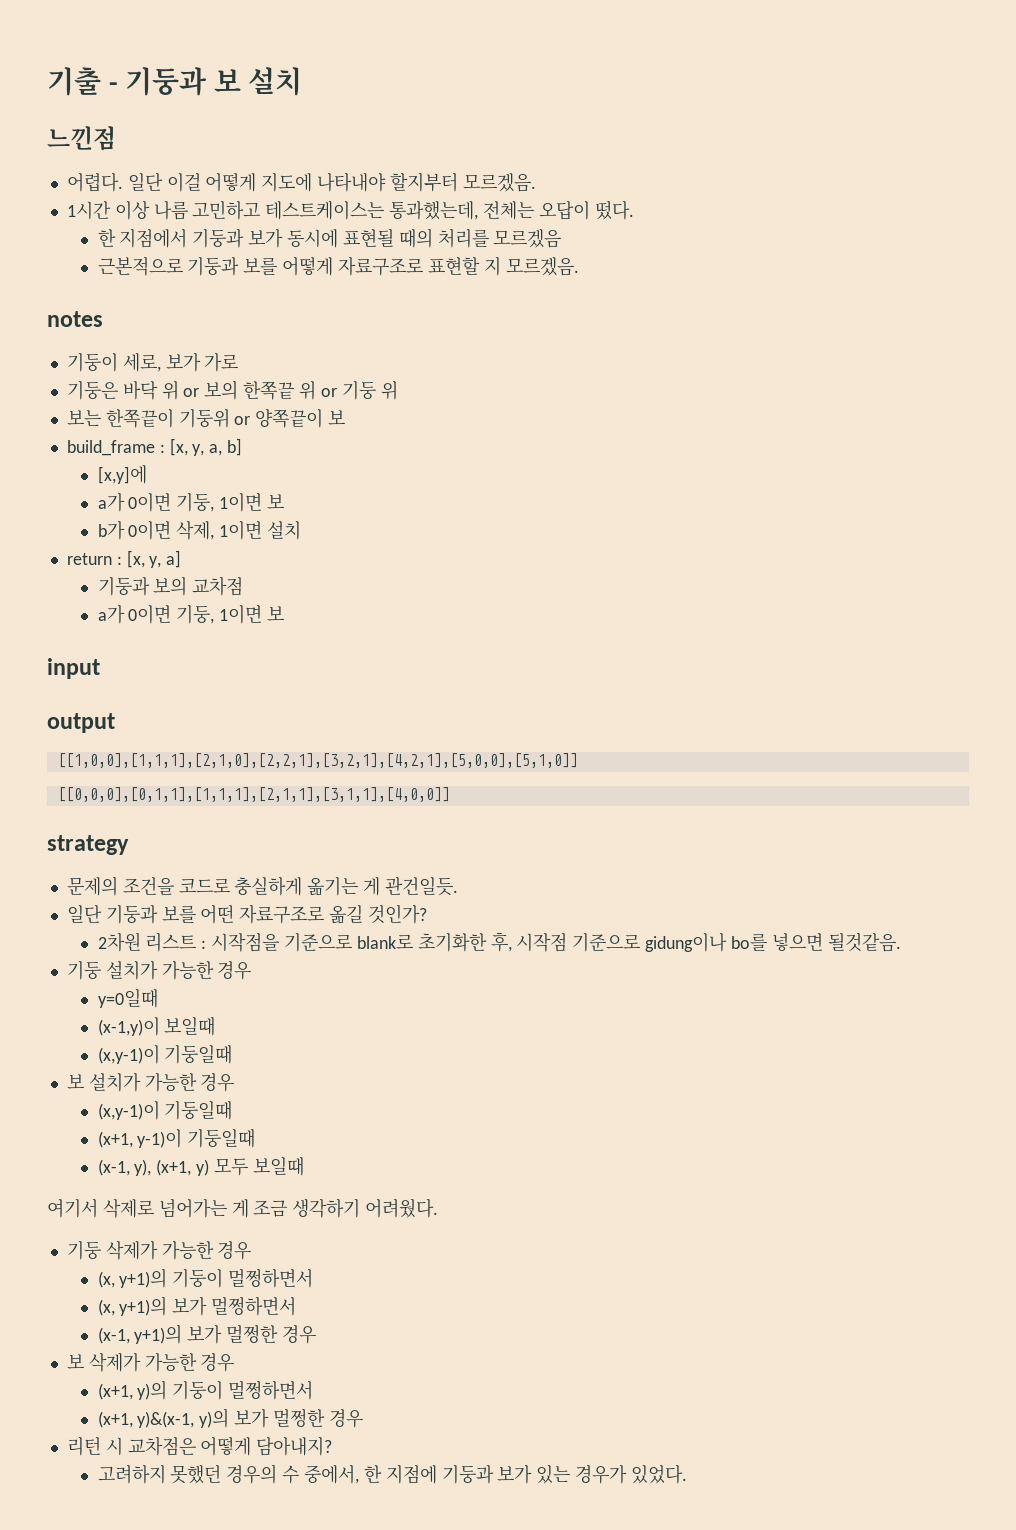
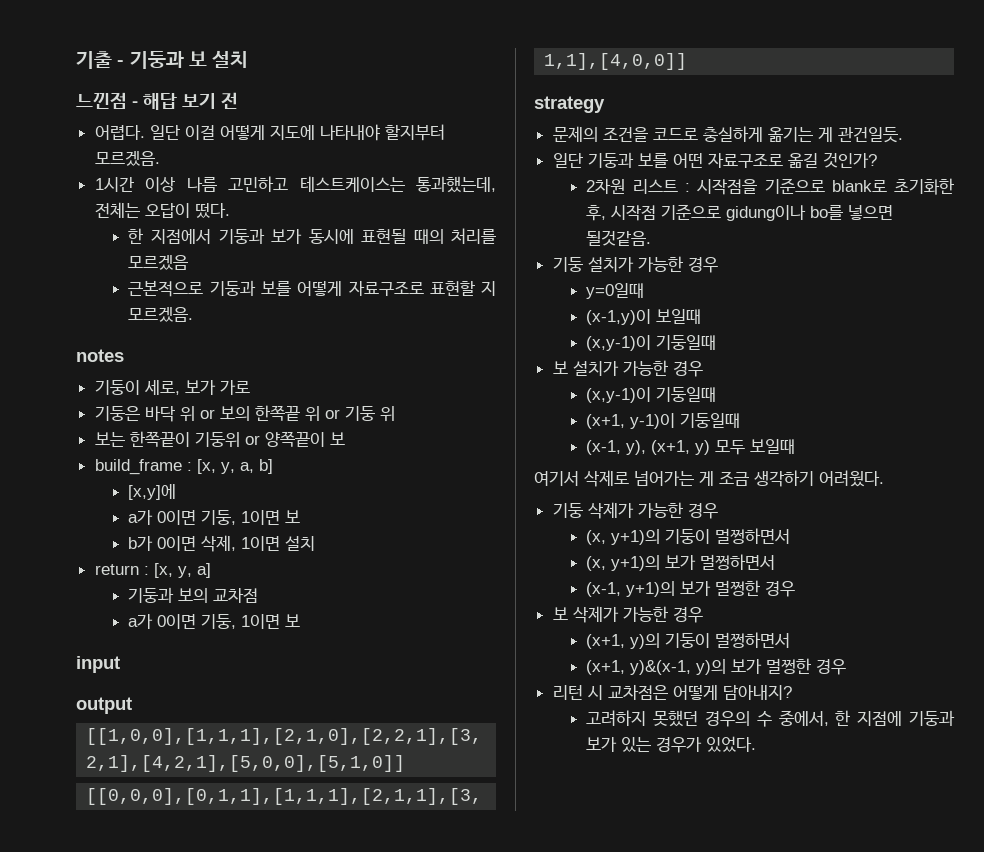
(116, 138) none -> [132,92,238,110] - 해답 보기 전

